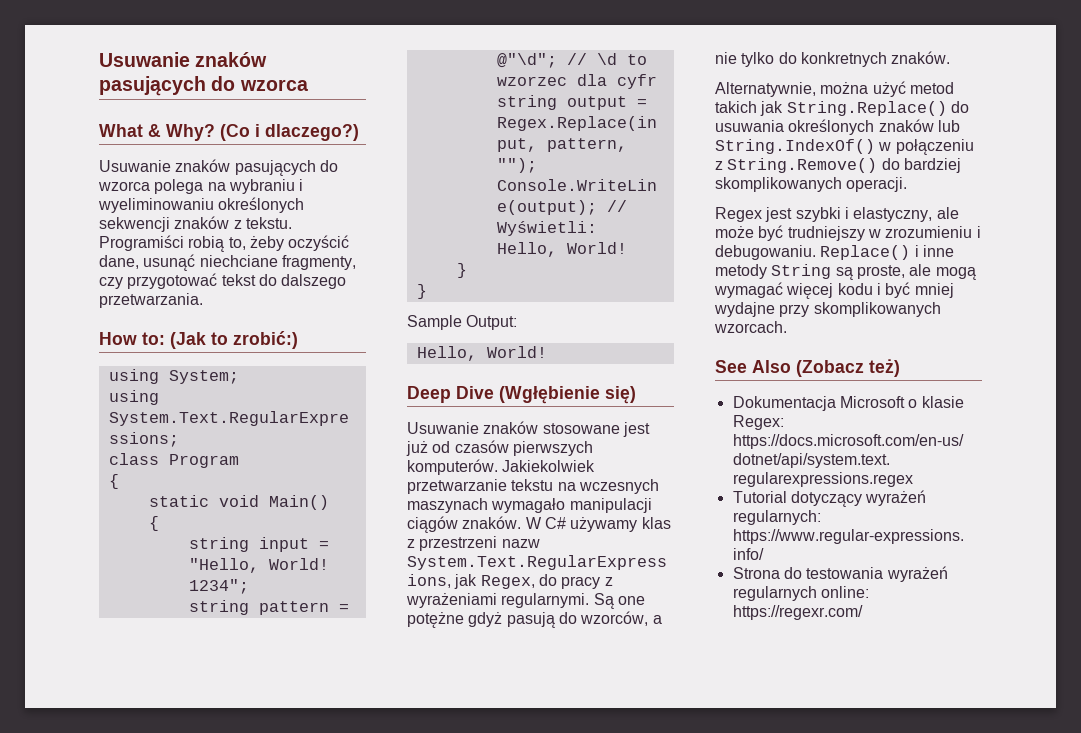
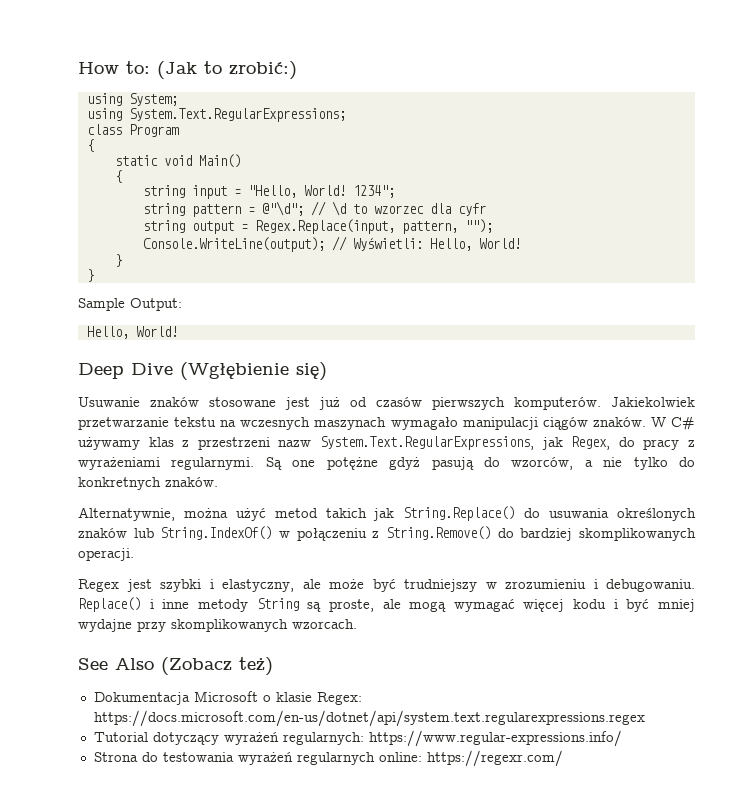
[99,52,268,67] [99,76,308,96] [99,124,359,141] [99,159,338,176] [98,179,304,194] [98,197,305,213] [99,216,292,232] [99,235,350,252] [99,254,356,271] [99,273,347,289] [99,293,203,308] Usuwanie znaków pasujących do wzorca // What & Why? (Co i dlaczego?) // Usuwanie znaków pasujących do wzorca polega na wybraniu i wyeliminowaniu określonych sekwencji znaków z tekstu. Programiści robią to, żeby oczyścić dane, usunąć niechciane fragmenty, czy przygotować tekst do dalszego przetwarzania. // -> (78, 68) none

